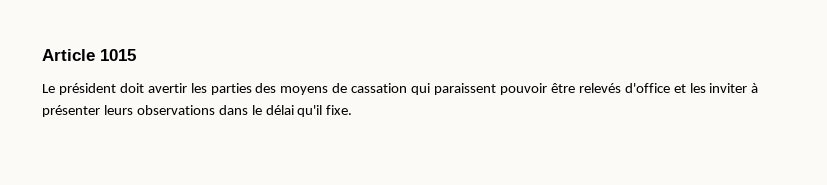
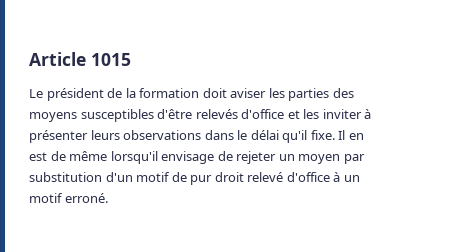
[119,83,575,95] doit avertir les parties des moyens de cassation qui paraissent pouvoir être -> [107,88,354,101] [29,109,193,122] de la formation doit aviser les parties des moyens susceptibles d'être
(353, 110) none -> [338,130,364,140] [29,151,365,164] [29,172,360,185] [29,193,108,203] Il en est de même lorsqu'il envisage de rejeter un moyen par substitution d'un motif de pur droit relevé d'office à un motif erroné.

